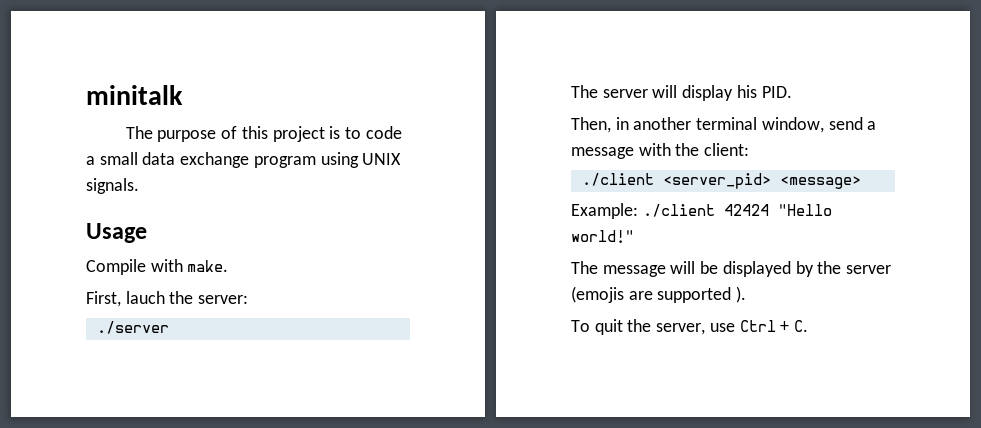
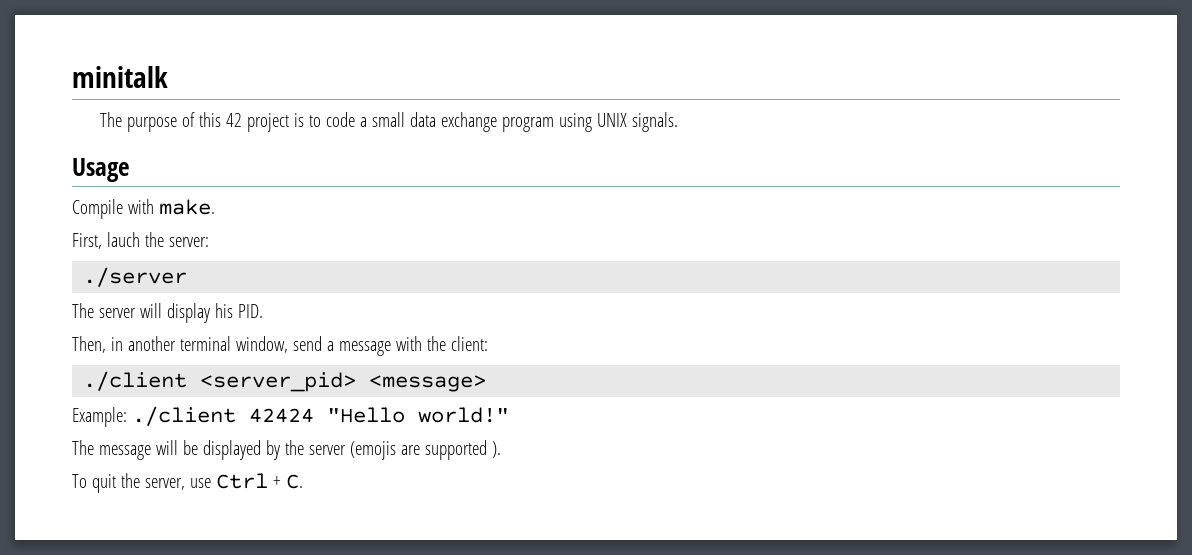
(268, 132) none -> [226,113,243,127] 42

